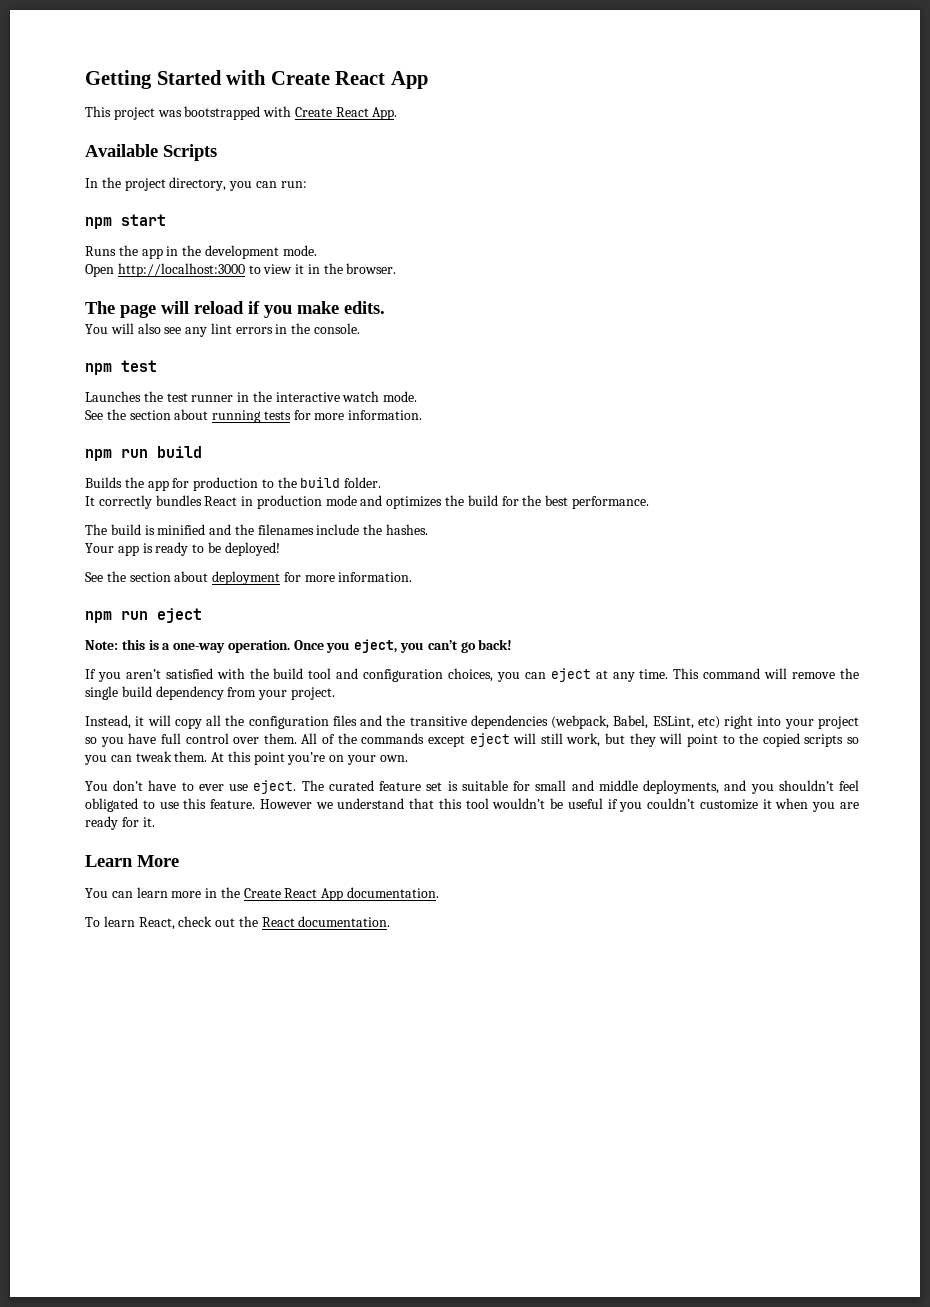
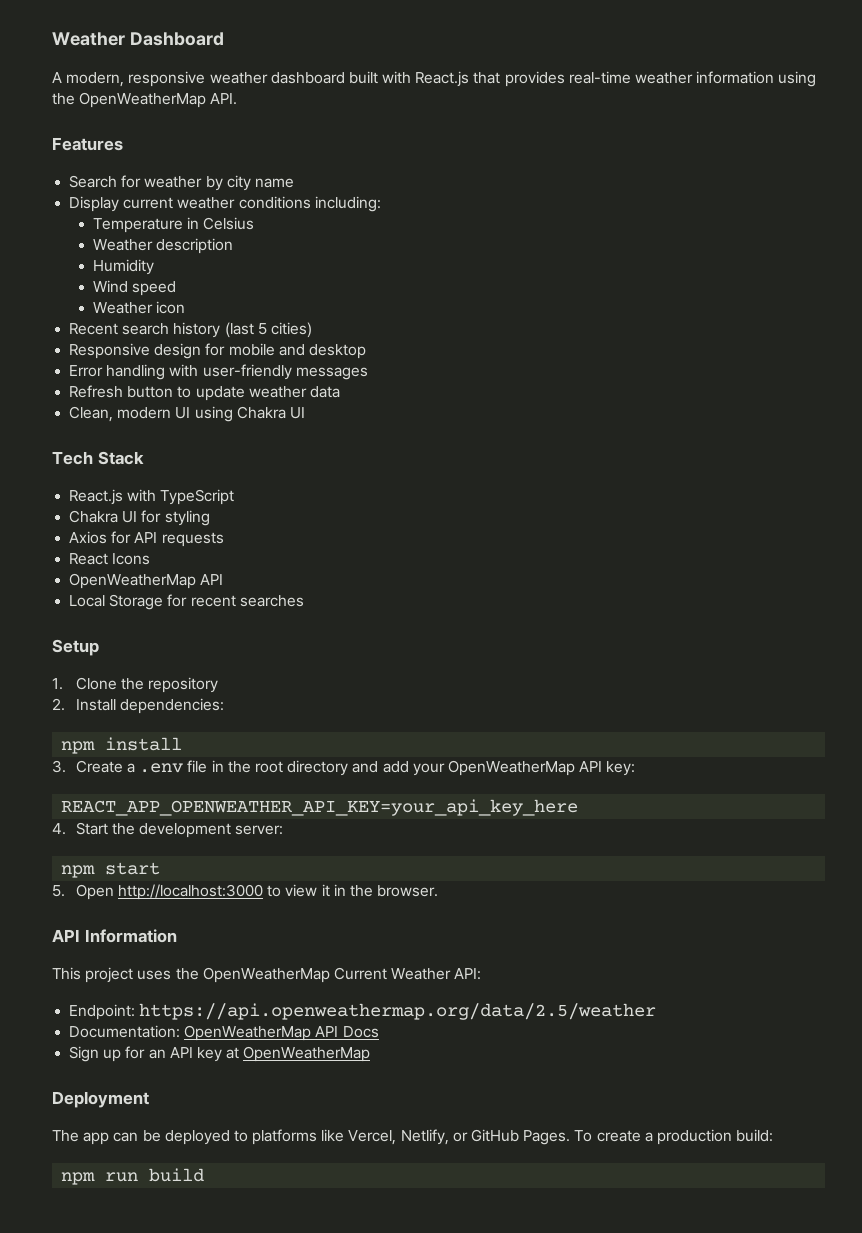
[85,70,428,89] [85,106,398,120] [85,144,217,161] [85,177,307,191] [85,214,166,229] [85,245,317,259] Getting Started with Create React App // This project was bootstrapped with Create React App. // Available Scripts // In the project directory, you can run: // npm start // Runs the app in the development mode. // -> [52,32,224,46] [52,71,817,87] [52,92,238,108] [52,137,123,151] [69,175,294,191] [69,196,381,212] [92,217,255,233] [92,238,234,254] [92,259,154,275] [92,280,177,296] [92,301,186,314] [69,322,312,338] [69,343,366,359] [69,364,368,380] [69,385,340,401] [69,406,305,422] [52,451,144,465] [69,489,235,505] [69,510,210,526] [69,531,224,547] [69,553,151,565] [69,573,224,589] [69,594,304,610] [52,639,99,656] [52,677,219,693] [52,698,225,714] [61,737,183,754] [52,760,636,776] [61,799,579,816] [52,822,284,838] [61,862,161,878] [52,885,65,897] Weather Dashboard // A modern, responsive weather dashboard built with React.js that provides real-time weather information using the OpenWeatherMap API. // Features // Search for weather by city name // Display current weather conditions including: // Temperature in Celsius // Weather description // Humidity // Wind speed // Weather icon // Recent search history (last 5 cities) // Responsive design for mobile and desktop // Error handling with user-friendly messages // Refresh button to update weather data // Clean, modern UI using Chakra UI // Tech Stack // React.js with TypeScript // Chakra UI for styling // Axios for API requests // React Icons // OpenWeatherMap API // Local Storage for recent searches // Setup // 1. Clone the repository // 2. Install dependencies: // npm install // 3. Create a .env file in the root directory and add your OpenWeatherMap API key: // REACT_APP_OPENWEATHER_API_KEY=your_api_key_here // 4. Start the development server: // npm start // 5.
[85,301,385,318] [85,323,361,337] [85,360,157,375] [85,391,418,402] [85,409,423,423] [85,446,202,461] [85,477,382,491] [85,495,649,509] [85,524,429,535] [85,542,280,556] [85,571,413,585] [85,608,202,623] [85,639,513,653] [85,668,860,682] [85,686,335,700] [85,715,860,729] [85,733,859,747] [84,751,408,765] [85,780,859,794] [85,798,860,812] [85,816,155,830] [85,855,179,867] [85,887,440,901] [85,916,391,930] The page will reload if you make edits. // You will also see any lint errors in the console. // npm test // Launches the test runner in the interactive watch mode. // See the section about running tests for more information. // npm run build // Builds the app for production to the build folder. // It correctly bundles React in production mode and optimizes the build for the best performance. // The build is minified and the filenames include the hashes. // Your app is ready to be deployed! // See the section about deployment for more information. // npm run eject // Note: this is a one-way operation. Once you eject, you can’t go back! // If you aren’t satisfied with the build tool and configuration choices, you can eject at any time. This command will remove the single build dependency from your project. // Instead, it will copy all the configuration files and the transitive dependencies (webpack, Babel, ESLint, etc) right into your project so you have full control over them. All of the commands except eject will still work, but they will point to the copied scripts so you can tweak them. At this point you’re on your own. // You don’t have to ever use eject. The curated feature set is suitable for small and middle deployments, and you shouldn’t feel obligated to use this feature. However we understand that this tool wouldn’t be useful if you couldn’t customize it when you are ready for it. // Learn More // You can learn more in the Create React App documentation. // To learn React, check out the React documentation. -> [52,929,177,943] [52,967,482,983] [69,1003,657,1020] [69,1025,379,1041] [69,1046,371,1062] [52,1091,149,1108] [52,1129,774,1145] [61,1168,205,1185] API Information // This project uses the OpenWeatherMap Current Weather API: // Endpoint: https://api.openweathermap.org/data/2.5/weather // Documentation: OpenWeatherMap API Docs // Sign up for an API key at OpenWeatherMap // Deployment // The app can be deployed to platforms like Vercel, Netlify, or GitHub Pages. To create a production build: // npm run build

